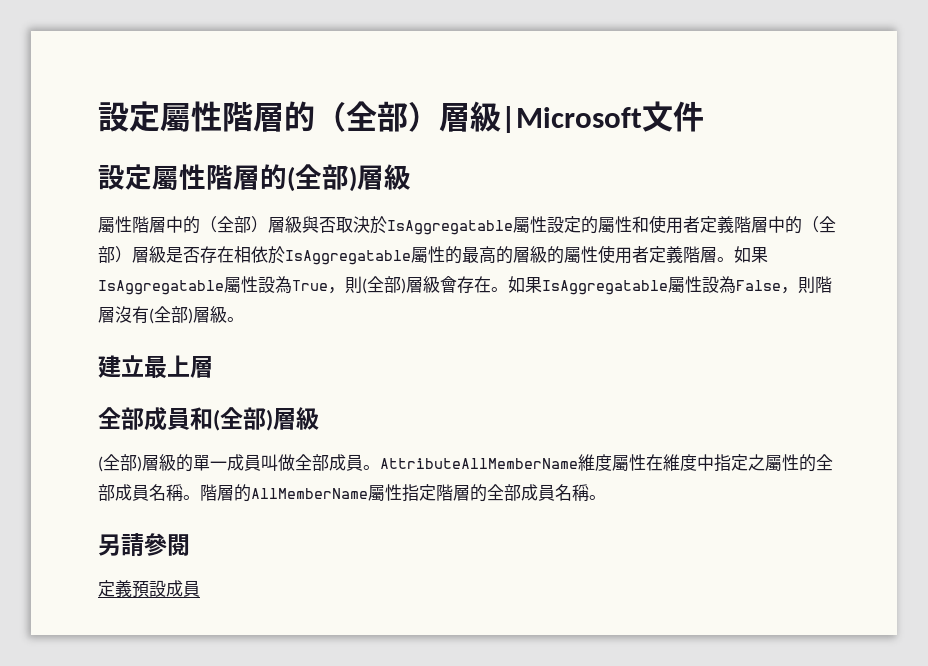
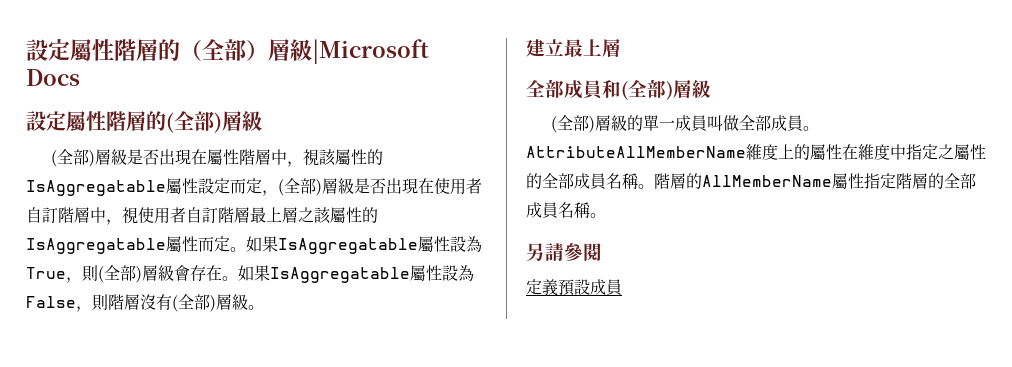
[642,101,704,132] 文件 -> [26,69,80,86] Docs
[98,215,836,235] [98,245,717,265] 屬性階層中的（全部）層級與否取決於IsAggregatable屬性設定的屬性和使用者定義階層中的（全部）層級是否存在相依於IsAggregatable屬性的最高的層級的屬性使用者定義階層 -> [50,149,383,167] [26,178,482,196] [26,207,378,225] [26,236,230,254] (全部)層級是否出現在屬性階層中，視該屬性的IsAggregatable屬性設定而定，(全部)層級是否出現在使用者自訂階層中，視使用者自訂階層最上層之該屬性的IsAggregatable屬性而定
(612, 462) none -> [778,144,810,160] 上的

